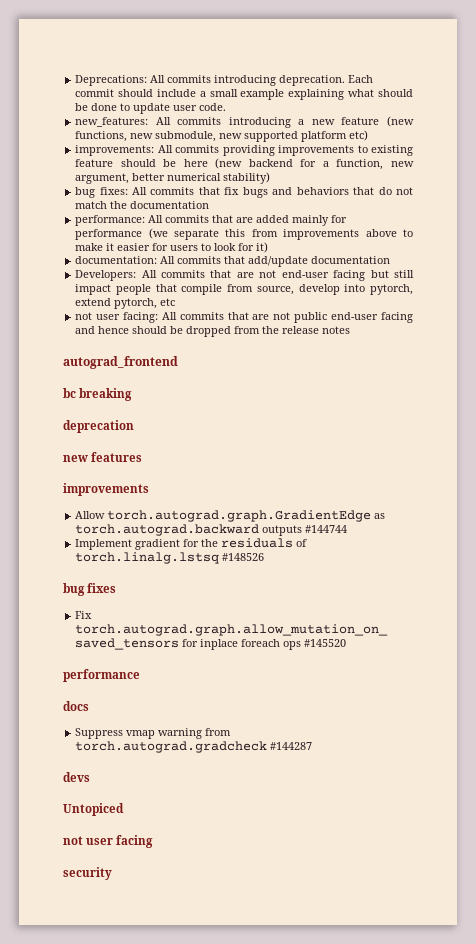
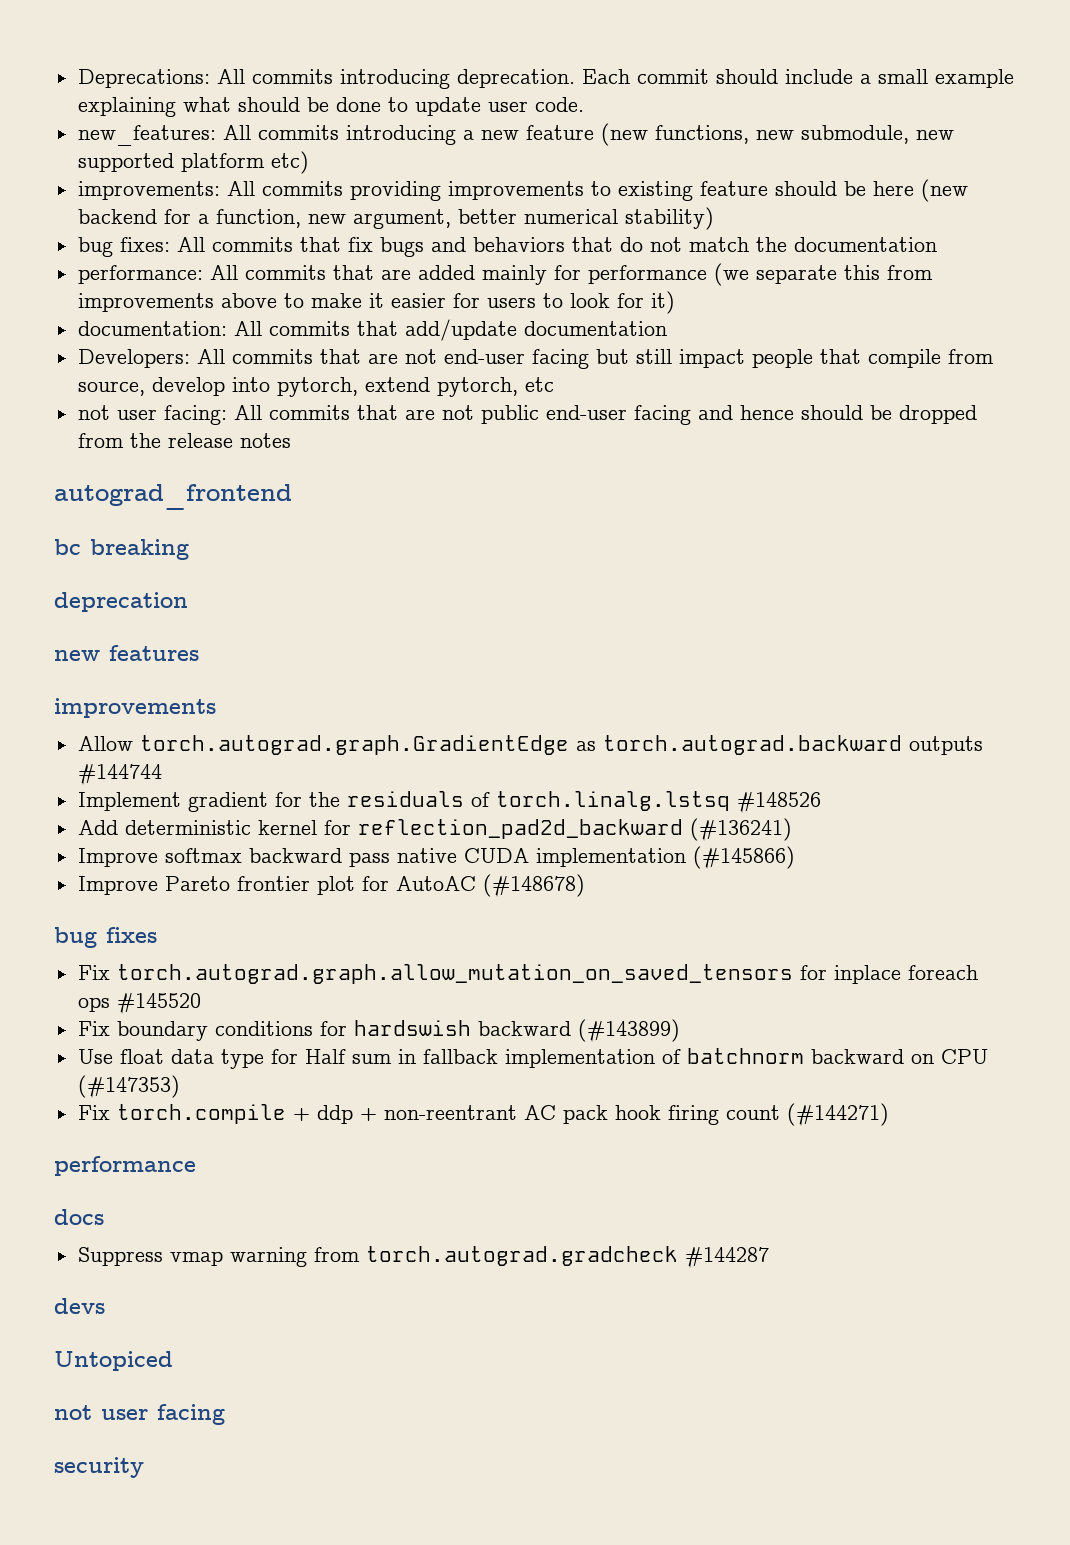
(265, 557) none -> [77,818,792,842] [77,846,795,870] [77,874,585,898] // Add deterministic kernel for reflection_pad2d_backward (#136241) // Improve softmax backward pass native CUDA implementation (#145866) // Improve Pareto frontier plot for AutoAC (#148678)
(347, 643) none -> [77,1019,680,1043] [77,1048,988,1069] [77,1075,180,1099] [77,1103,889,1127] // Fix boundary conditions for hardswish backward (#143899) // Use float data type for Half sum in fallback implementation of batchnorm backward on CPU (#147353) // Fix torch.compile + ddp + non-reentrant AC pack hook firing count (#144271)

